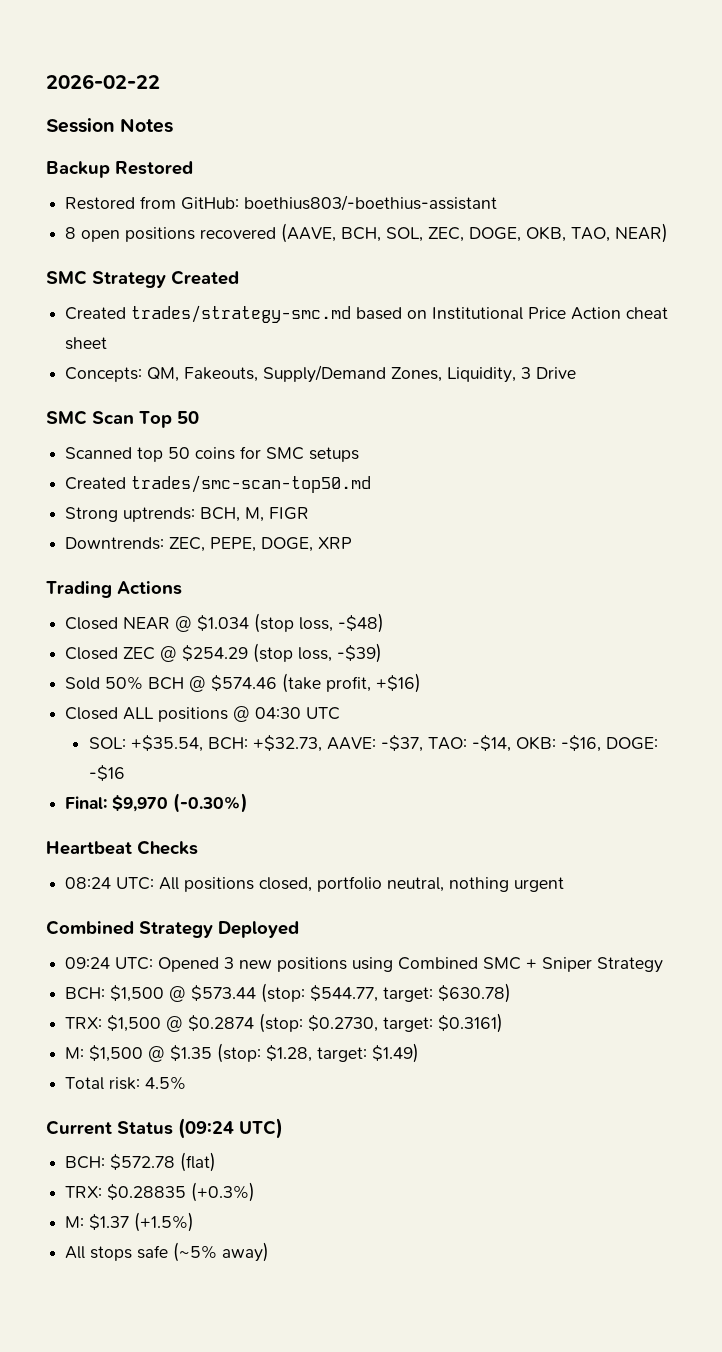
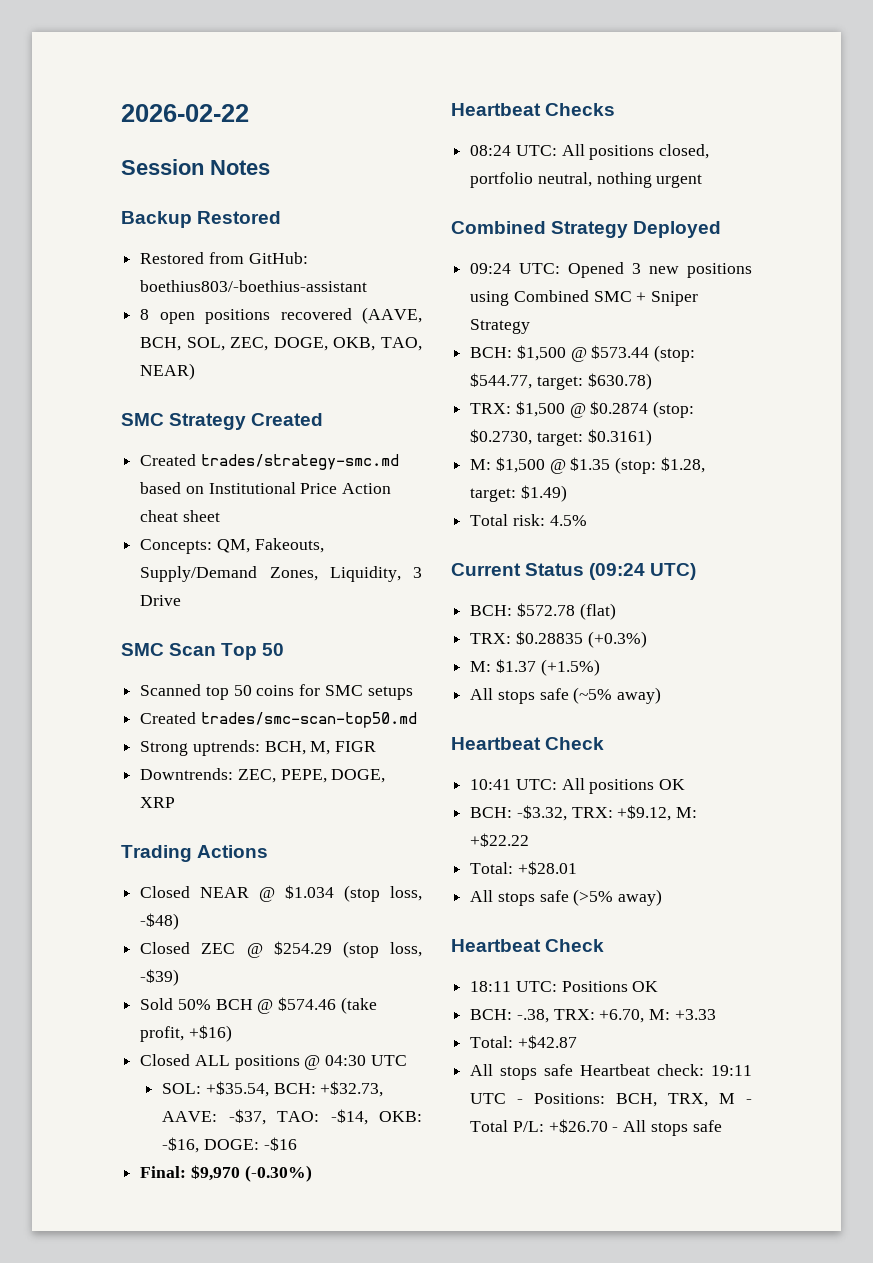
(270, 1252) none -> [451,737,605,750] [470,778,686,794] [470,805,698,821] [470,833,530,847] [470,861,577,875] [470,889,663,906] [451,939,605,952] [470,981,659,992] [470,1009,716,1023] [470,1035,577,1049] [470,1064,752,1080] [470,1093,752,1107] [470,1119,722,1136] // Heartbeat Check // 10:41 UTC: All positions OK // BCH: -$3.32, TRX: +$9.12, M: +$22.22 // Total: +$28.01 // All stops safe (>5% away) // Heartbeat Check // 18:11 UTC: Positions OK // BCH: -.38, TRX: +6.70, M: +3.33 // Total: +$42.87 // All stops safe Heartbeat check: 19:11 UTC - Positions: BCH, TRX, M - Total P/L: +$26.70 - All stops safe

